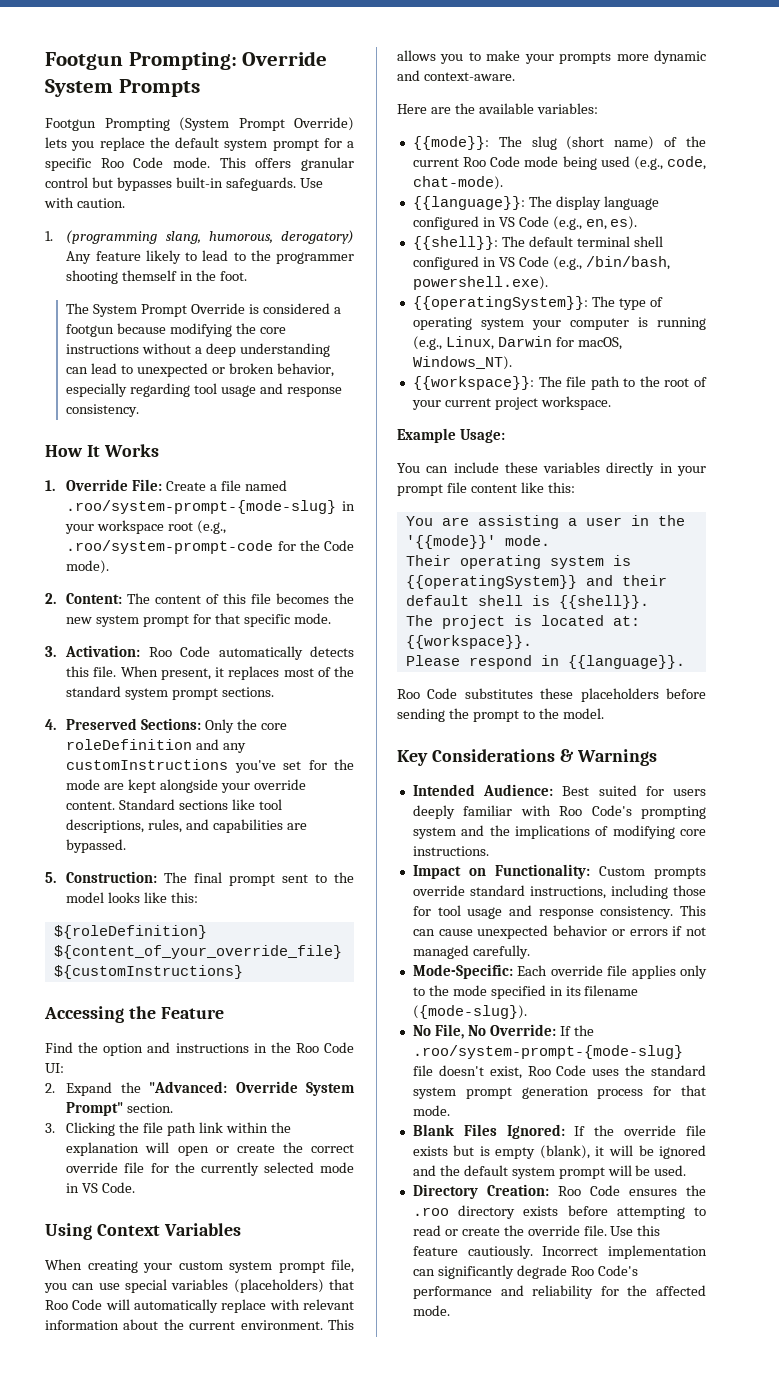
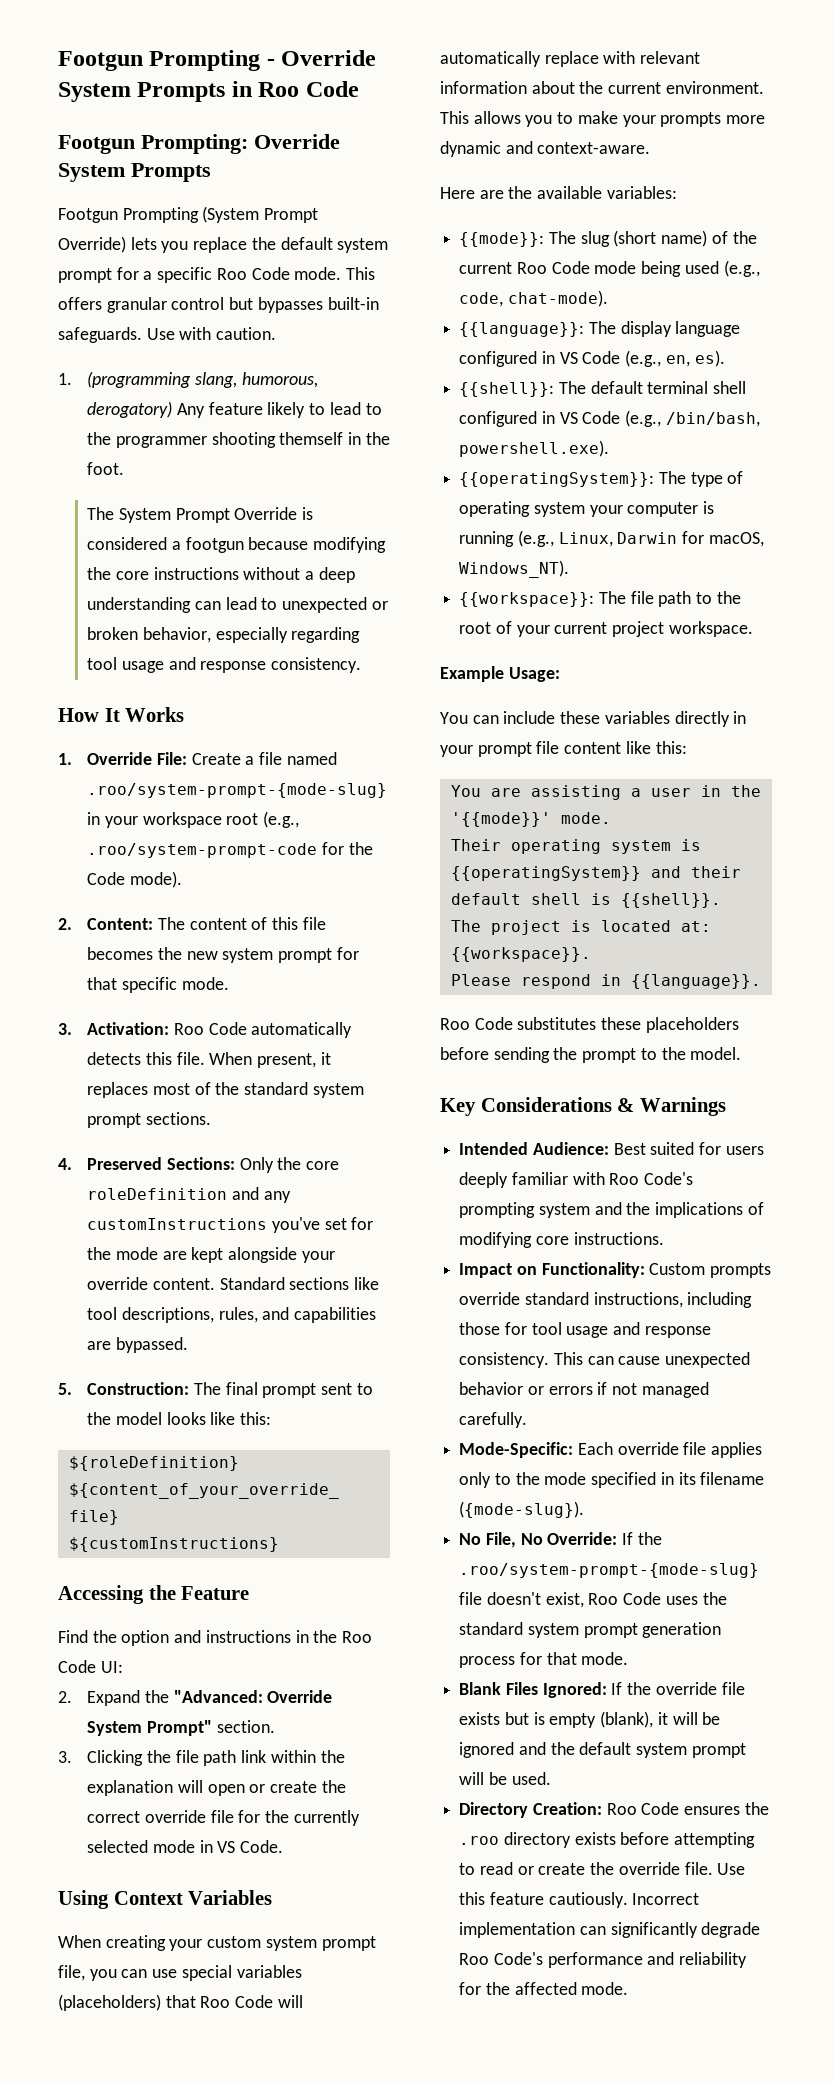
[45,52,123,70] Footgun -> [58,50,377,71] [58,81,359,102] [58,135,135,154] Footgun Prompting - Override System Prompts in Roo Code // Footgun

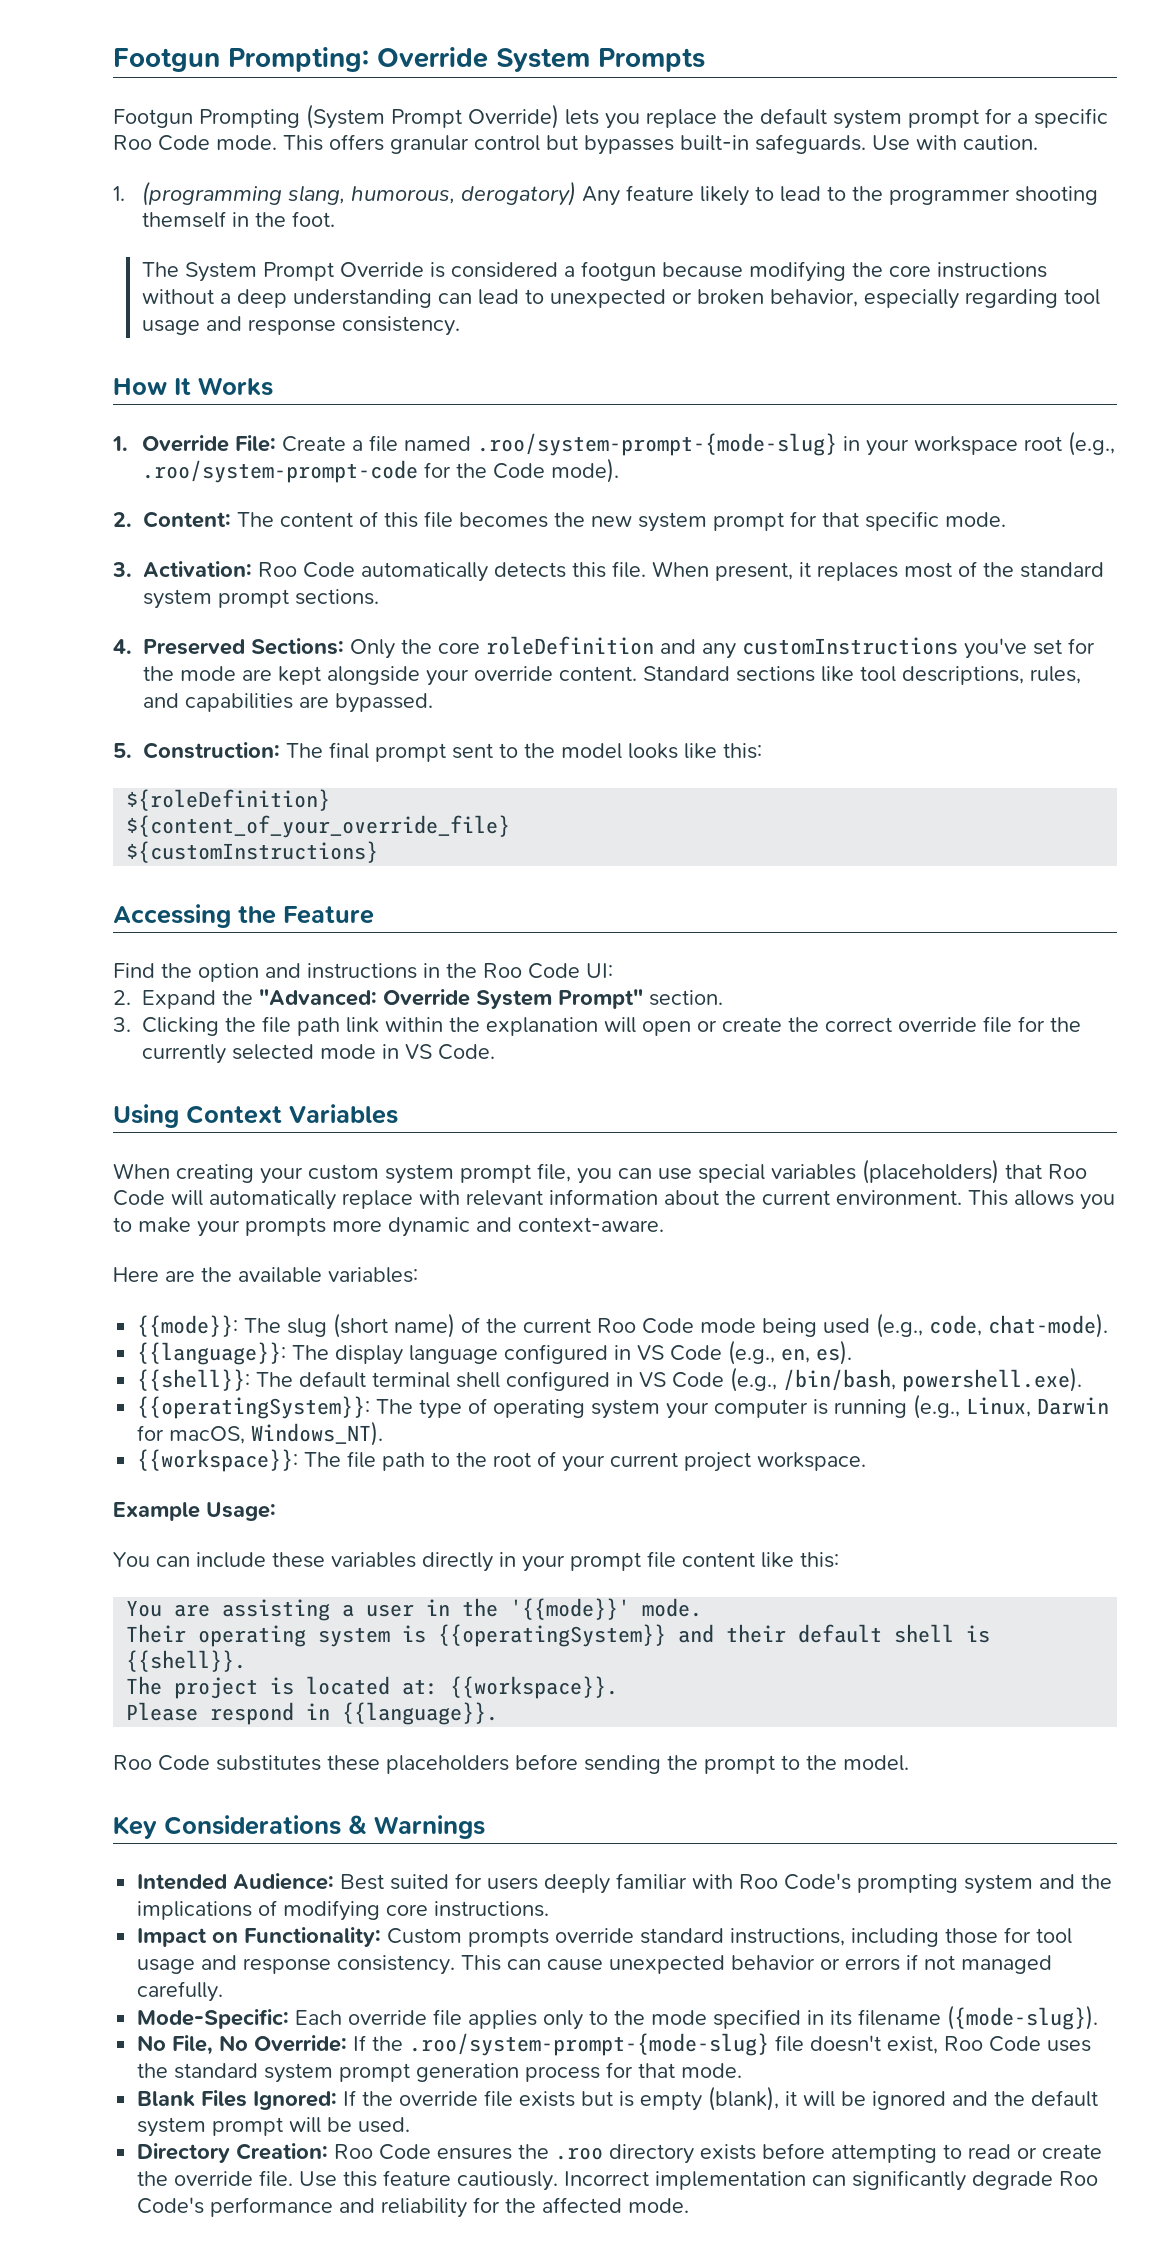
[58,50,377,71] [58,81,359,102] [58,135,135,154] Footgun Prompting - Override System Prompts in Roo Code // Footgun -> [113,48,220,72] Footgun

